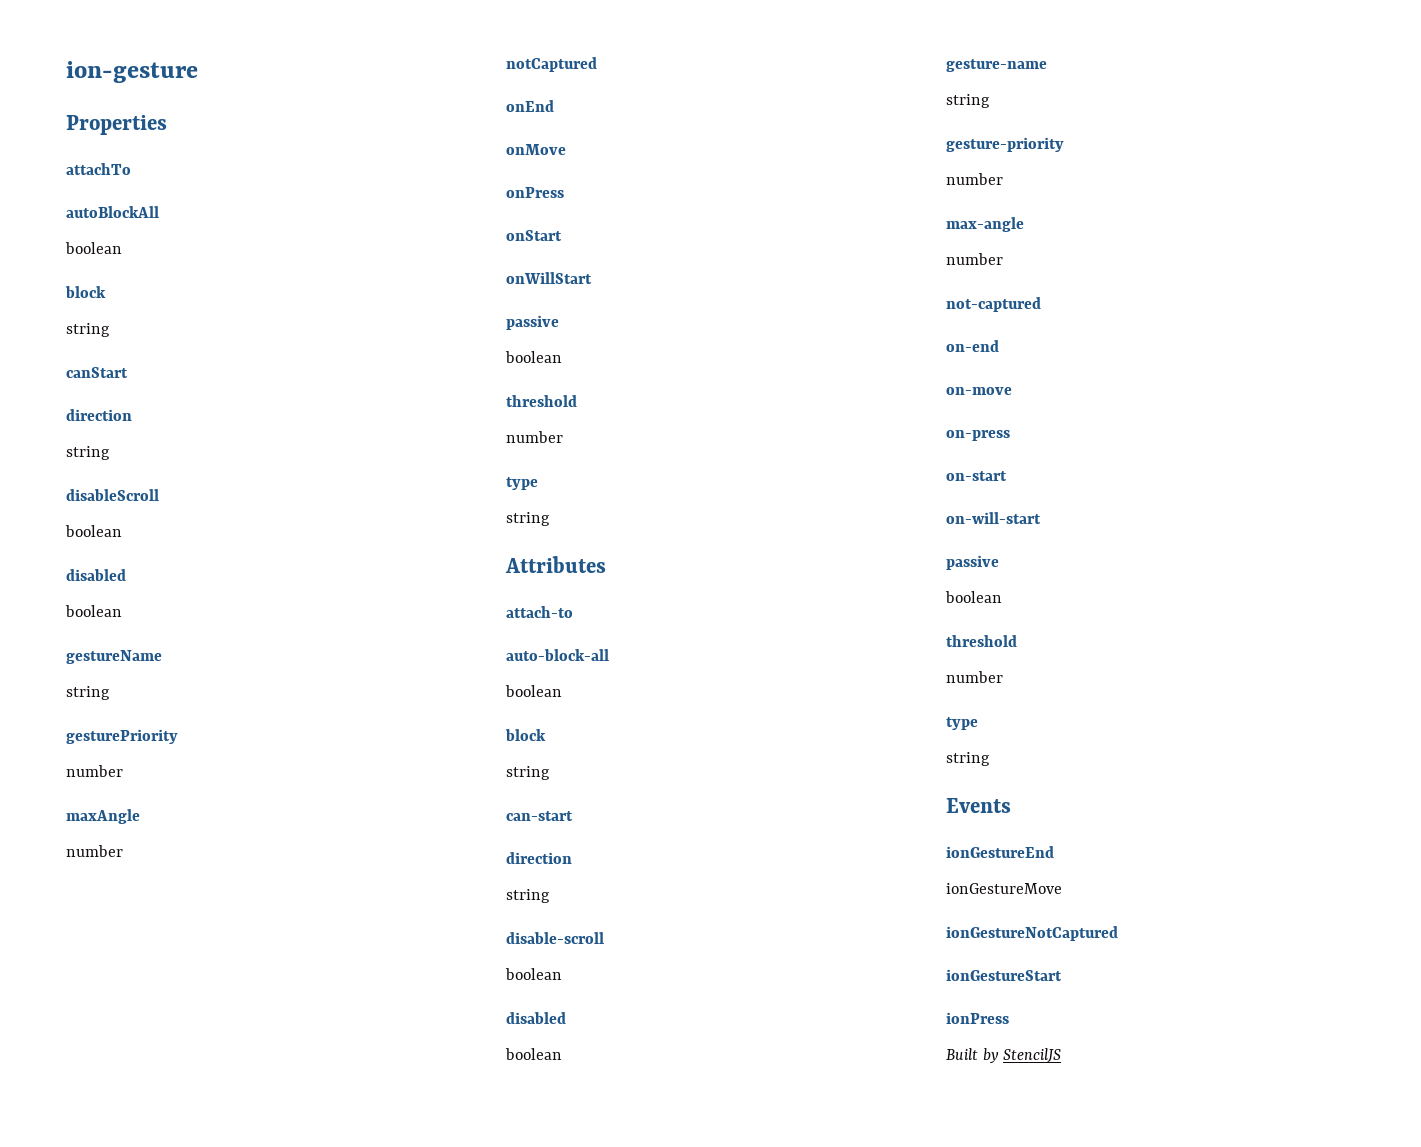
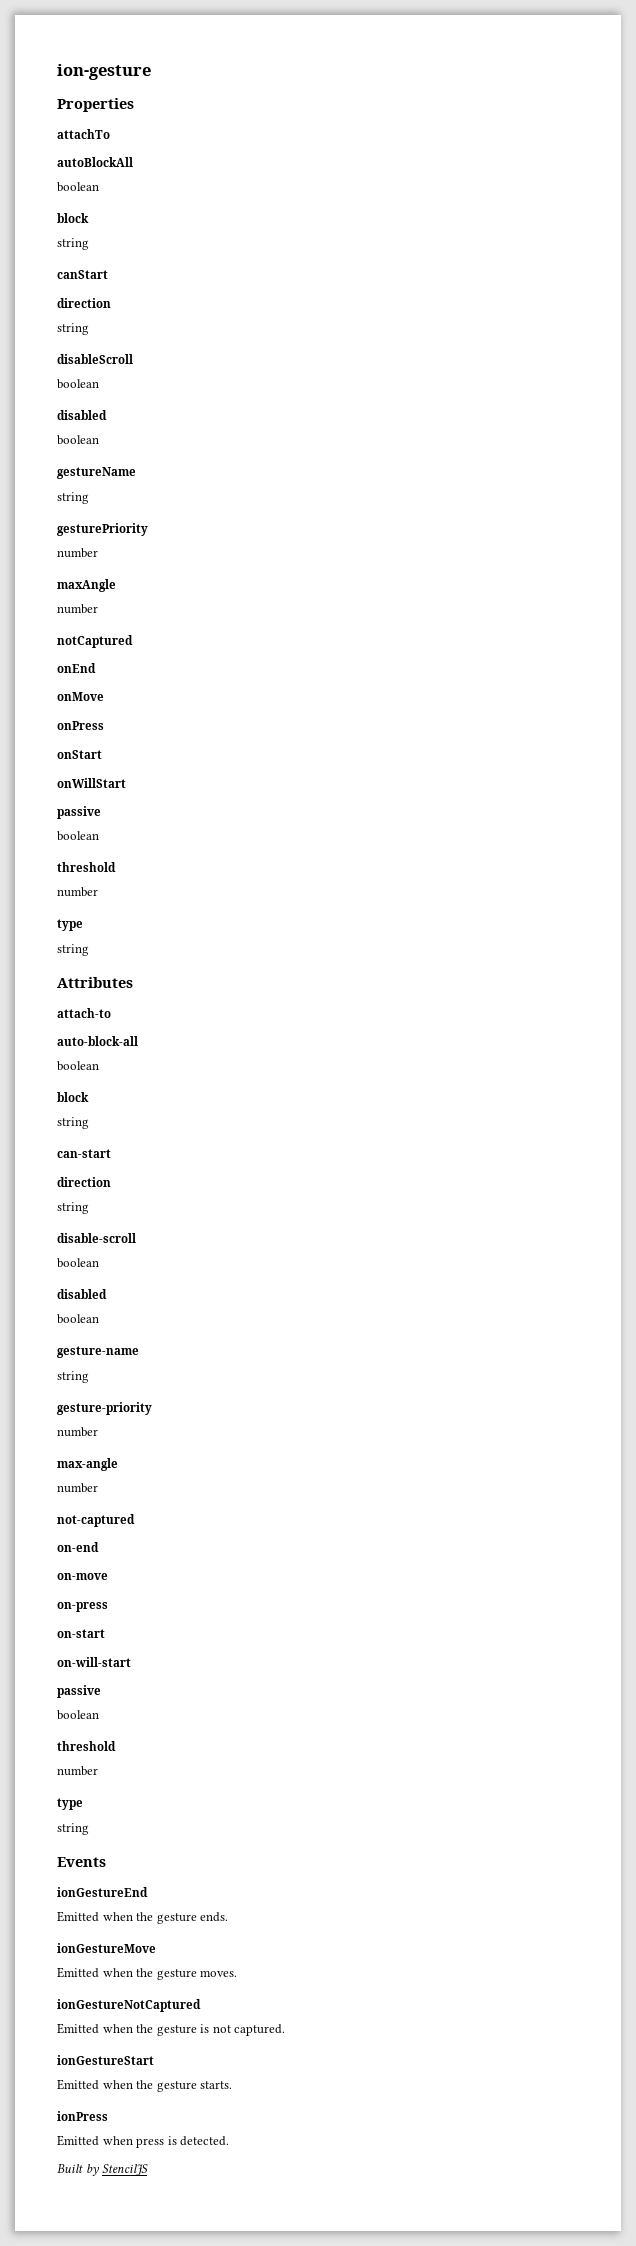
[946,883,1062,894] [946,926,1118,941] [946,969,1062,981] [946,1012,1009,1024] ionGestureMove // ionGestureNotCaptured // ionGestureStart // ionPress -> [57,1911,229,1924] [57,1943,156,1953] [57,1967,238,1980] [57,1999,201,2012] [57,2023,286,2036] [57,2055,154,2065] [57,2079,233,2092] [57,2111,108,2121] [57,2135,230,2148] Emitted when the gesture ends. // ionGestureMove // Emitted when the gesture moves. // ionGestureNotCaptured // Emitted when the gesture is not captured. // ionGestureStart // Emitted when the gesture starts. // ionPress // Emitted when press is detected.

